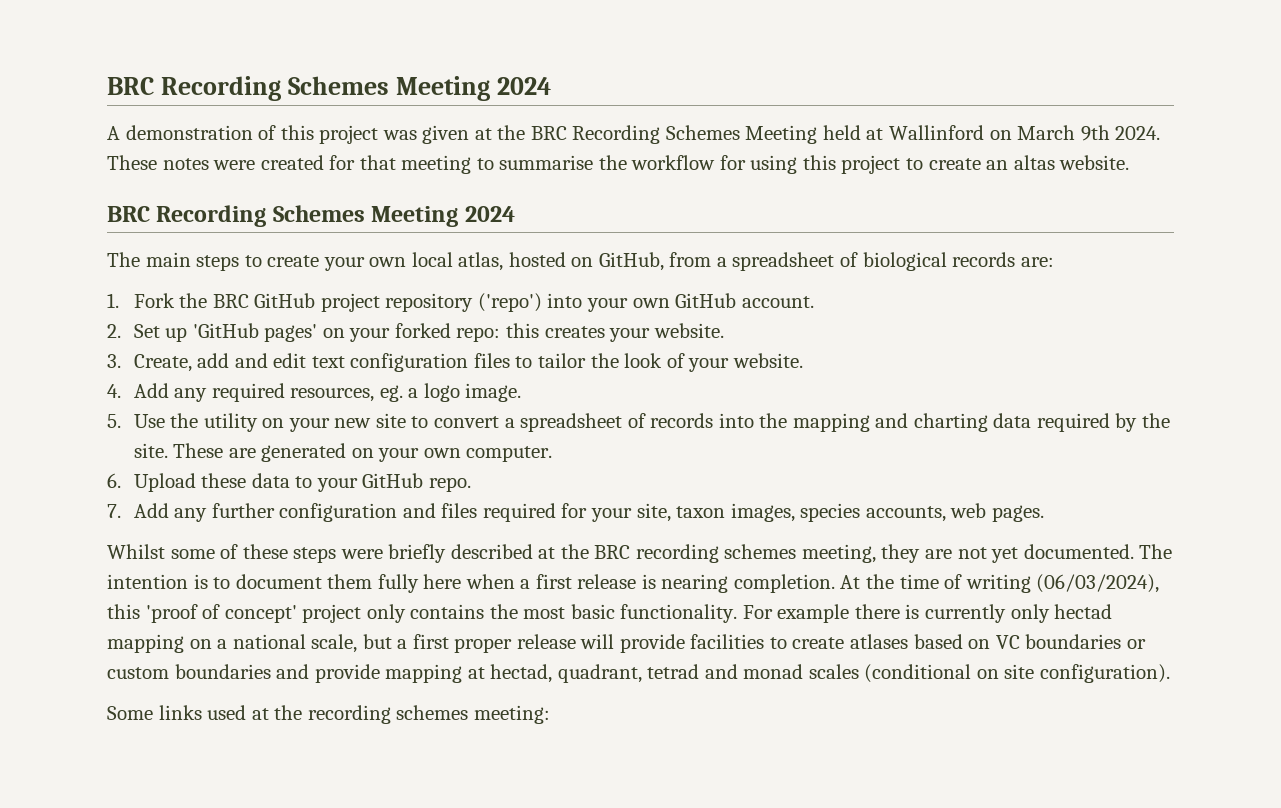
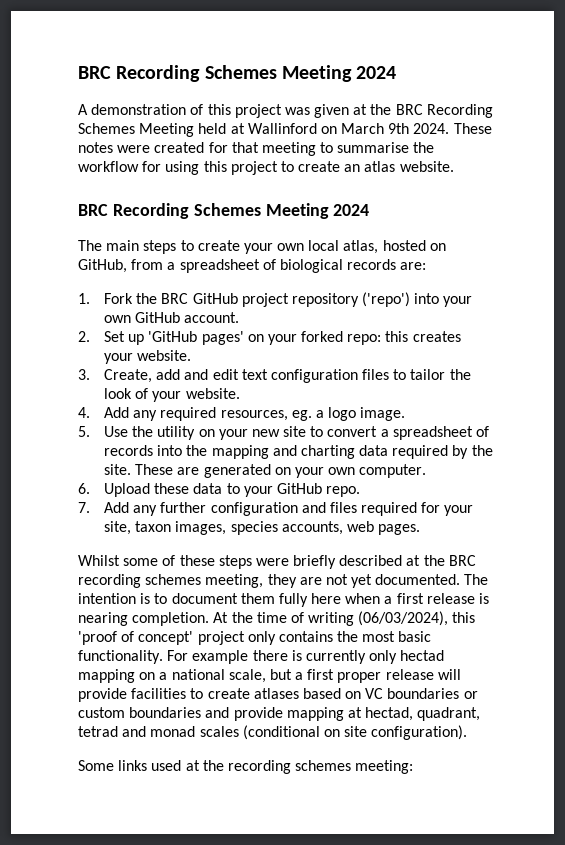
[1013,155,1055,170] altas -> [364,161,396,172] atlas

